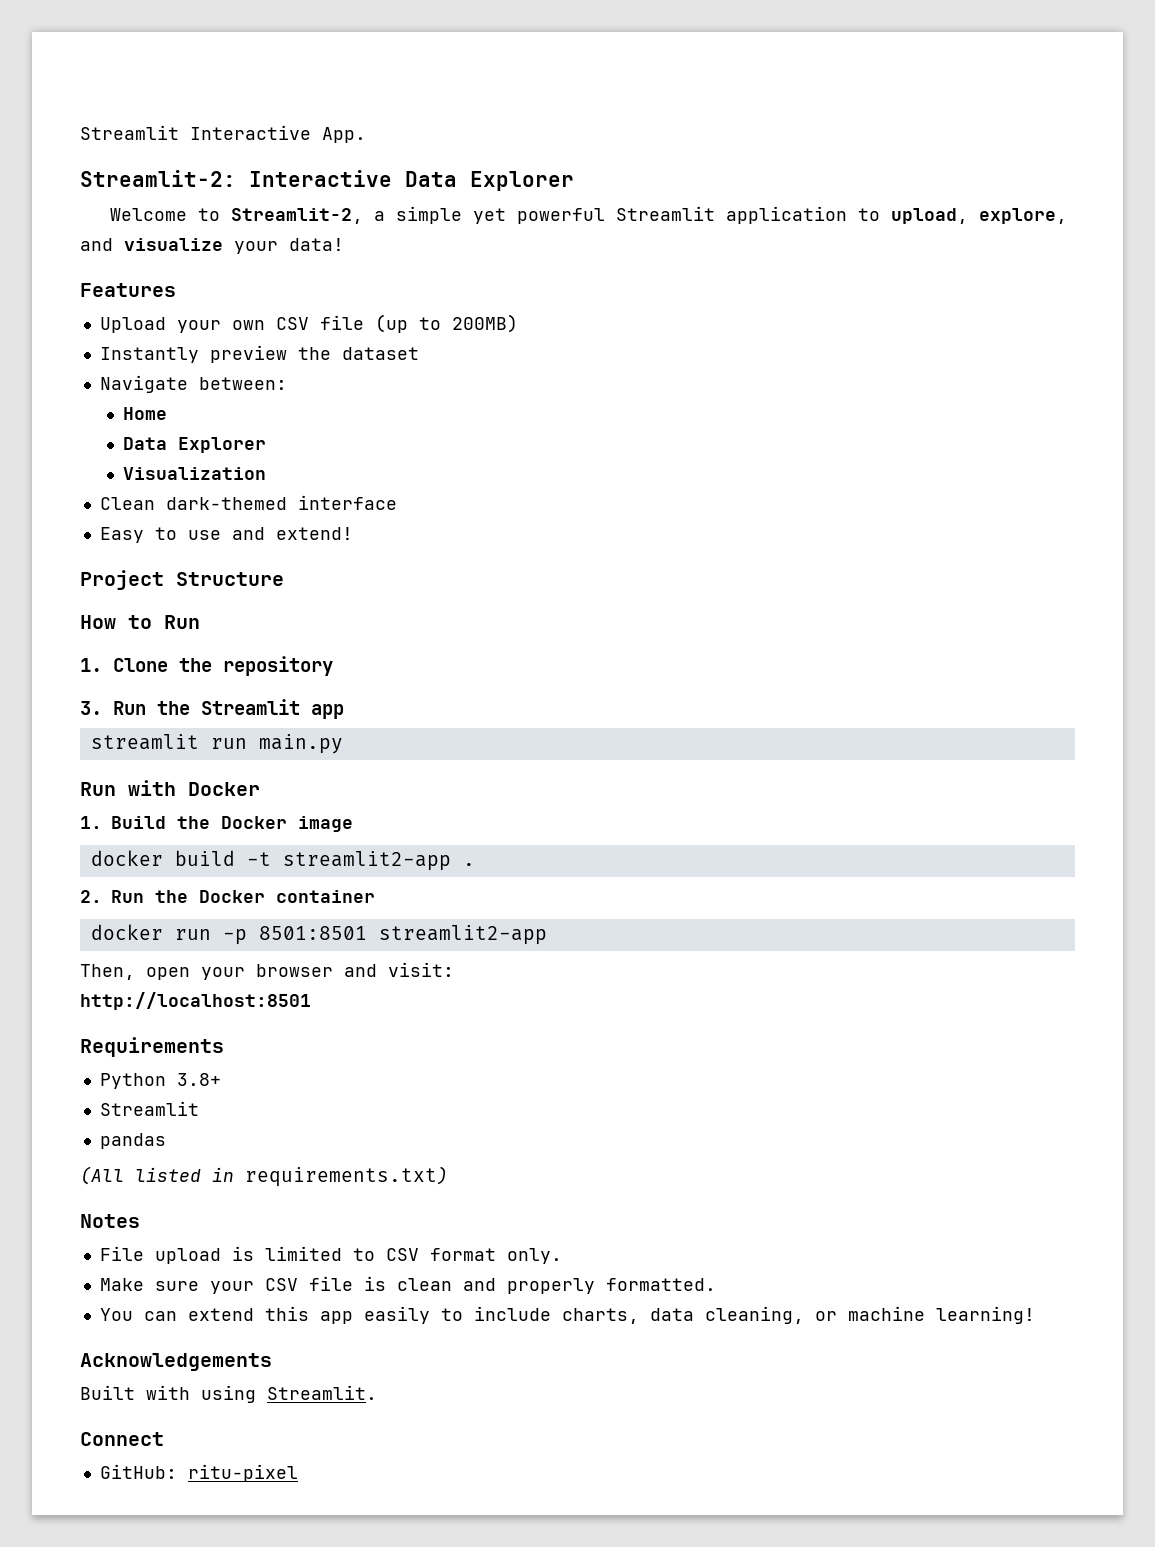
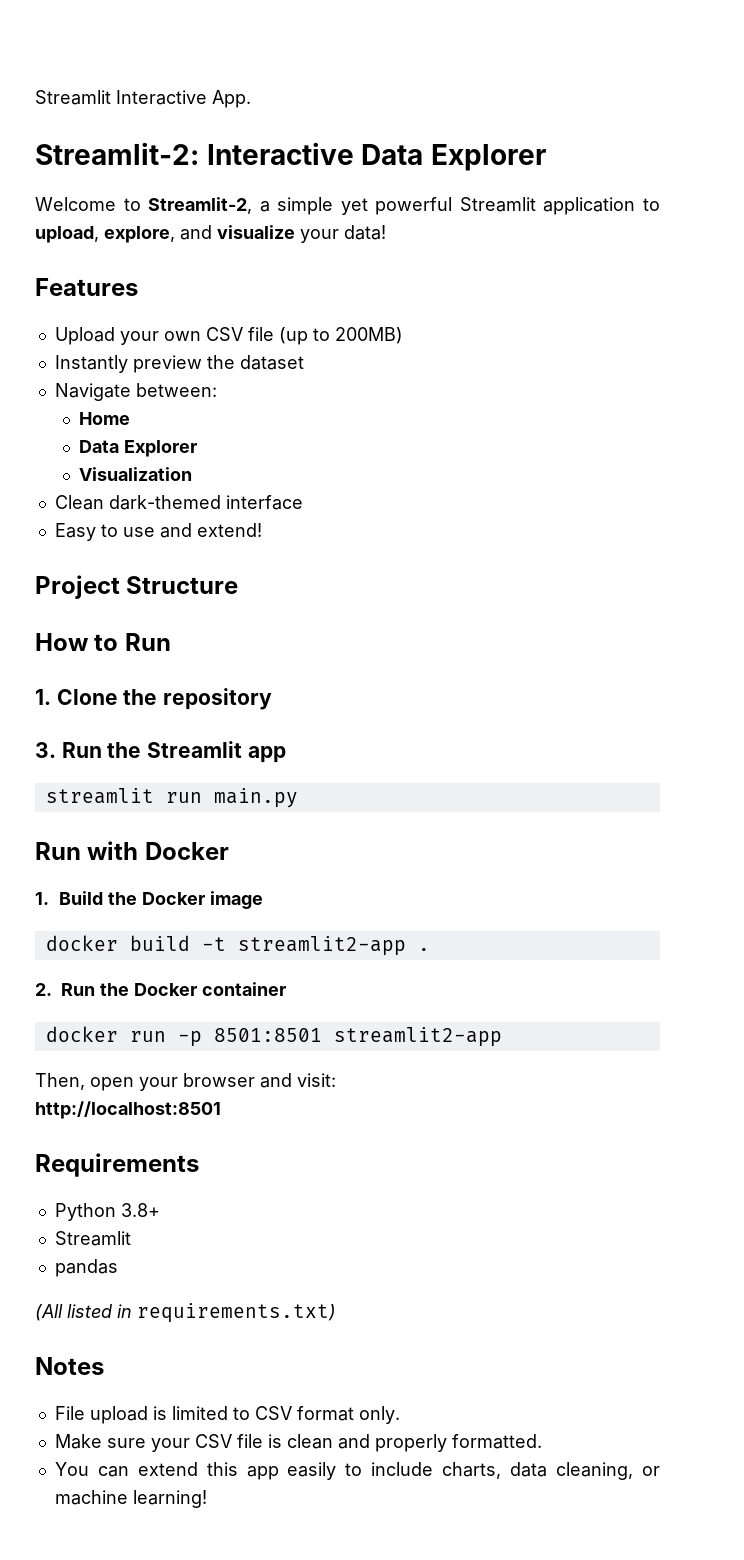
[80,1353,272,1371] [80,1385,377,1403] [80,1432,164,1446] [99,1464,298,1482] // Acknowledgements // Built with using Streamlit. // Connect // GitHub: ritu-pixel -> (207, 1499) none

